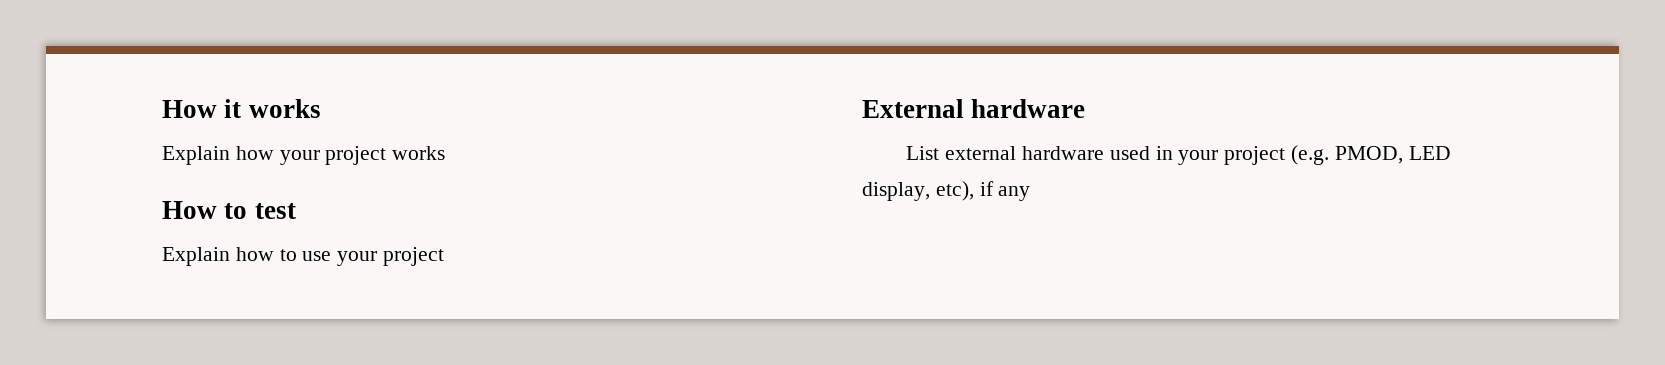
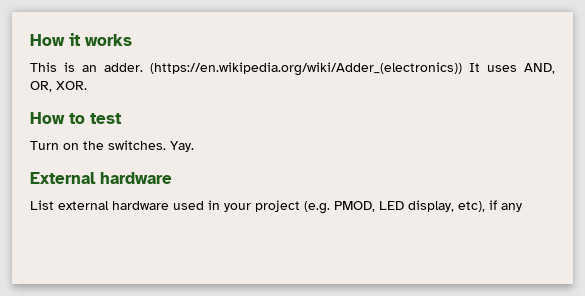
[162,146,446,165] [162,201,296,219] [162,247,445,266] Explain how your project works // How to test // Explain how to use your project -> [30,62,555,76] [30,81,87,92] [30,112,122,124] [30,140,194,152] This is an adder. (https://en.wikipedia.org/wiki/Adder_(electronics)) It uses AND, OR, XOR. // How to test // Turn on the switches. Yay.

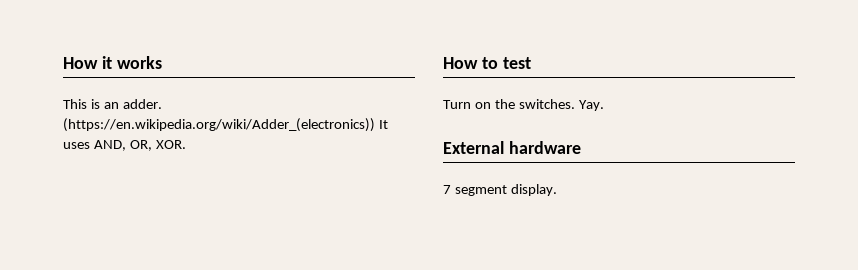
[30,200,522,214] List external hardware used in your project (e.g. PMOD, LED display, etc), if any -> [443,184,557,196] 7 segment display.

